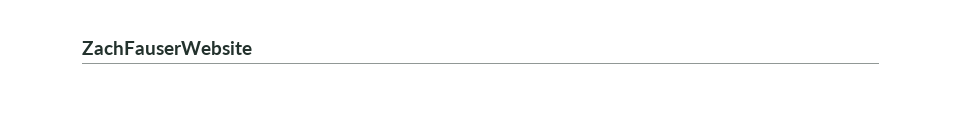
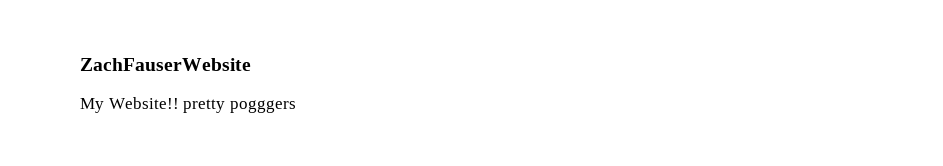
(252, 48) none -> [80,97,296,113] // My Website!! pretty pogggers

